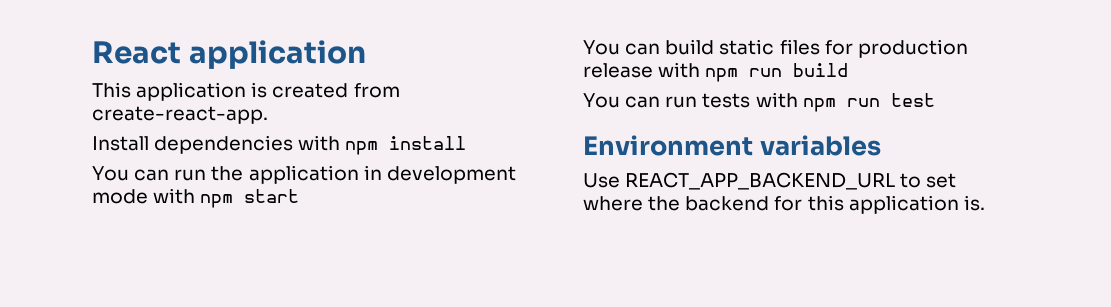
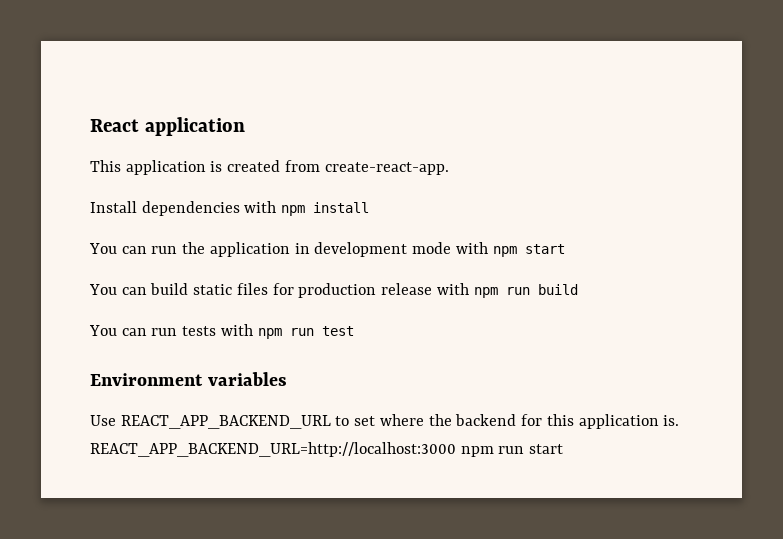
(985, 203) none -> [90,442,564,457] REACT_APP_BACKEND_URL=http://localhost:3000 npm run start

